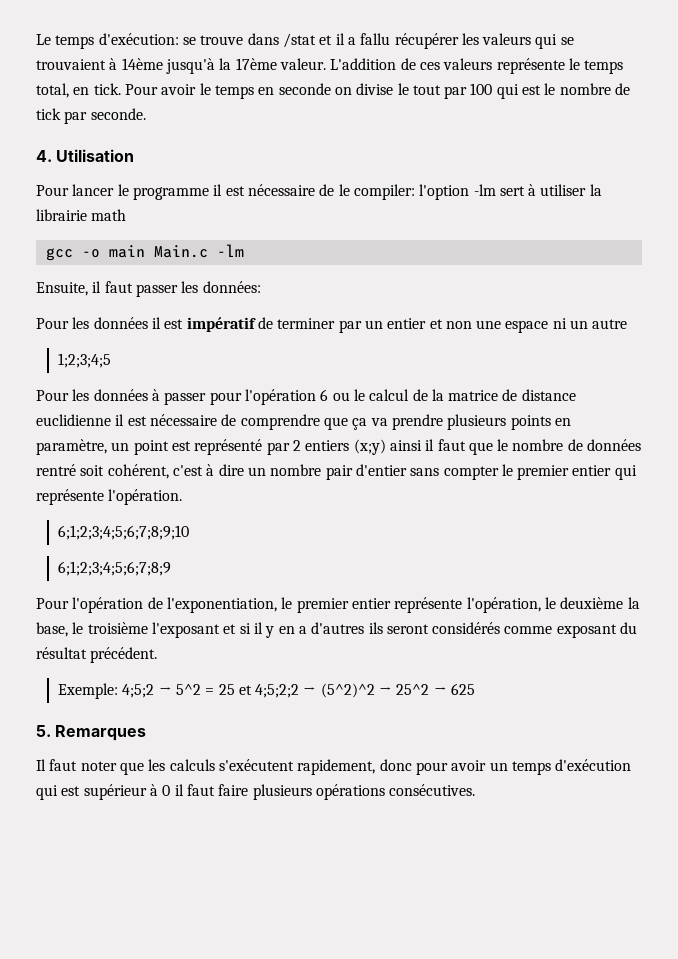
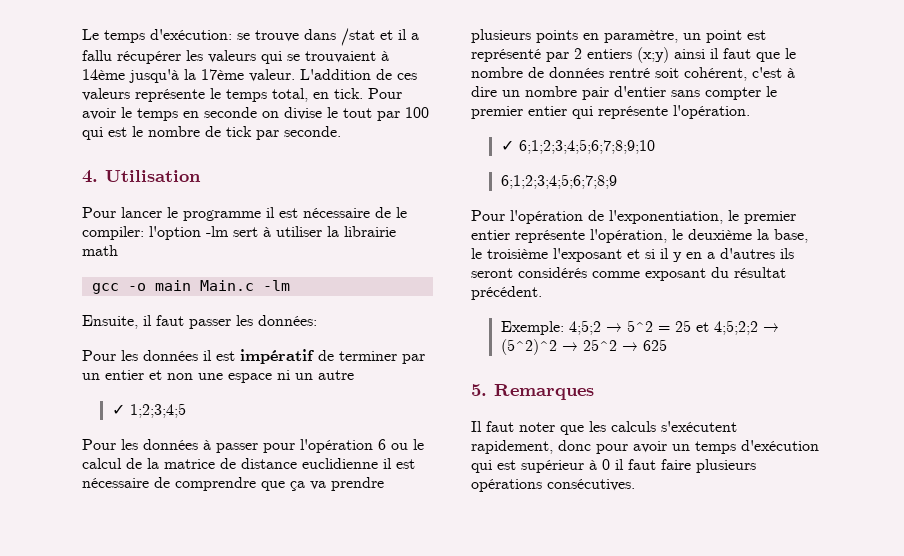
(628, 324) none -> [111,404,125,415] ✓
(183, 497) none -> [500,140,514,151] ✓

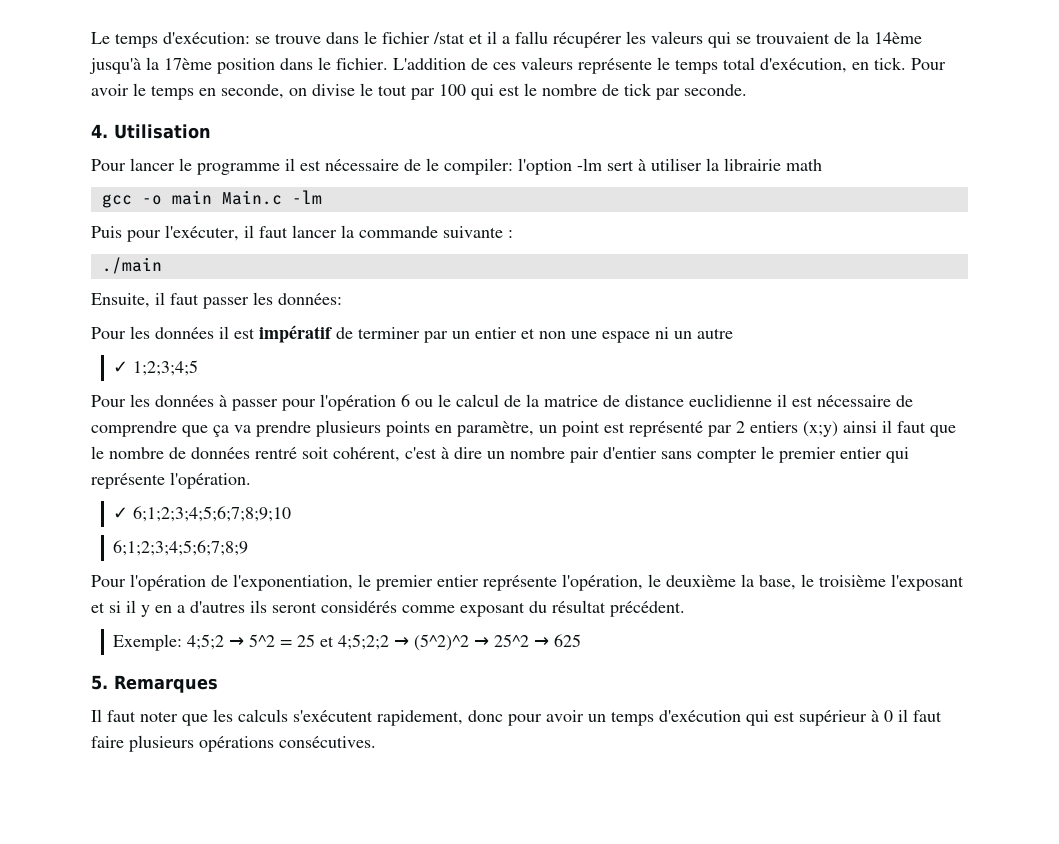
(336, 34) none -> [364,31,430,44] le fichier
[381,51,389,61] à -> [834,31,869,44] de la
[249,69,295,82] valeur. -> [217,57,388,74] position dans le fichier.
[272,88,308,102] total, -> [723,57,847,73] total d'exécution,
[204,107,257,118] seconde -> [221,84,284,99] seconde,
(290, 285) none -> [91,225,513,242] [101,257,162,274] // Puis pour l'exécuter, il faut lancer la commande suivante : // ./main

